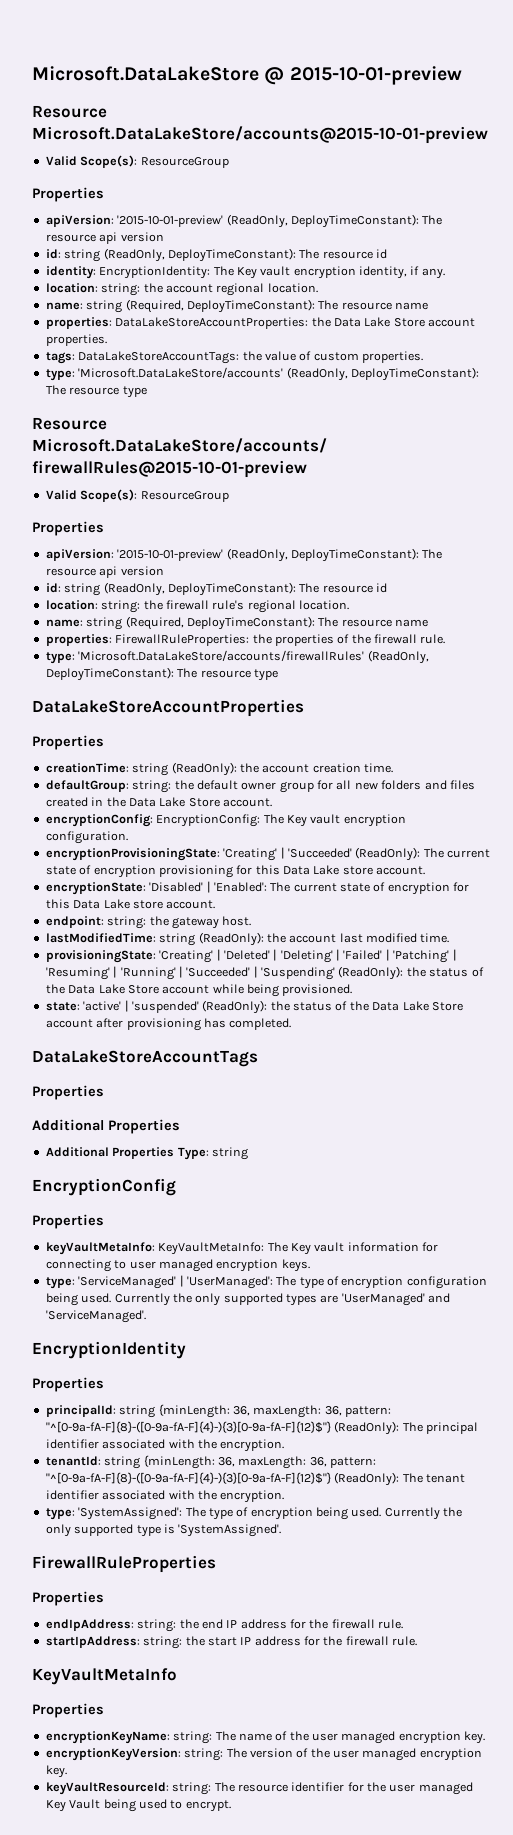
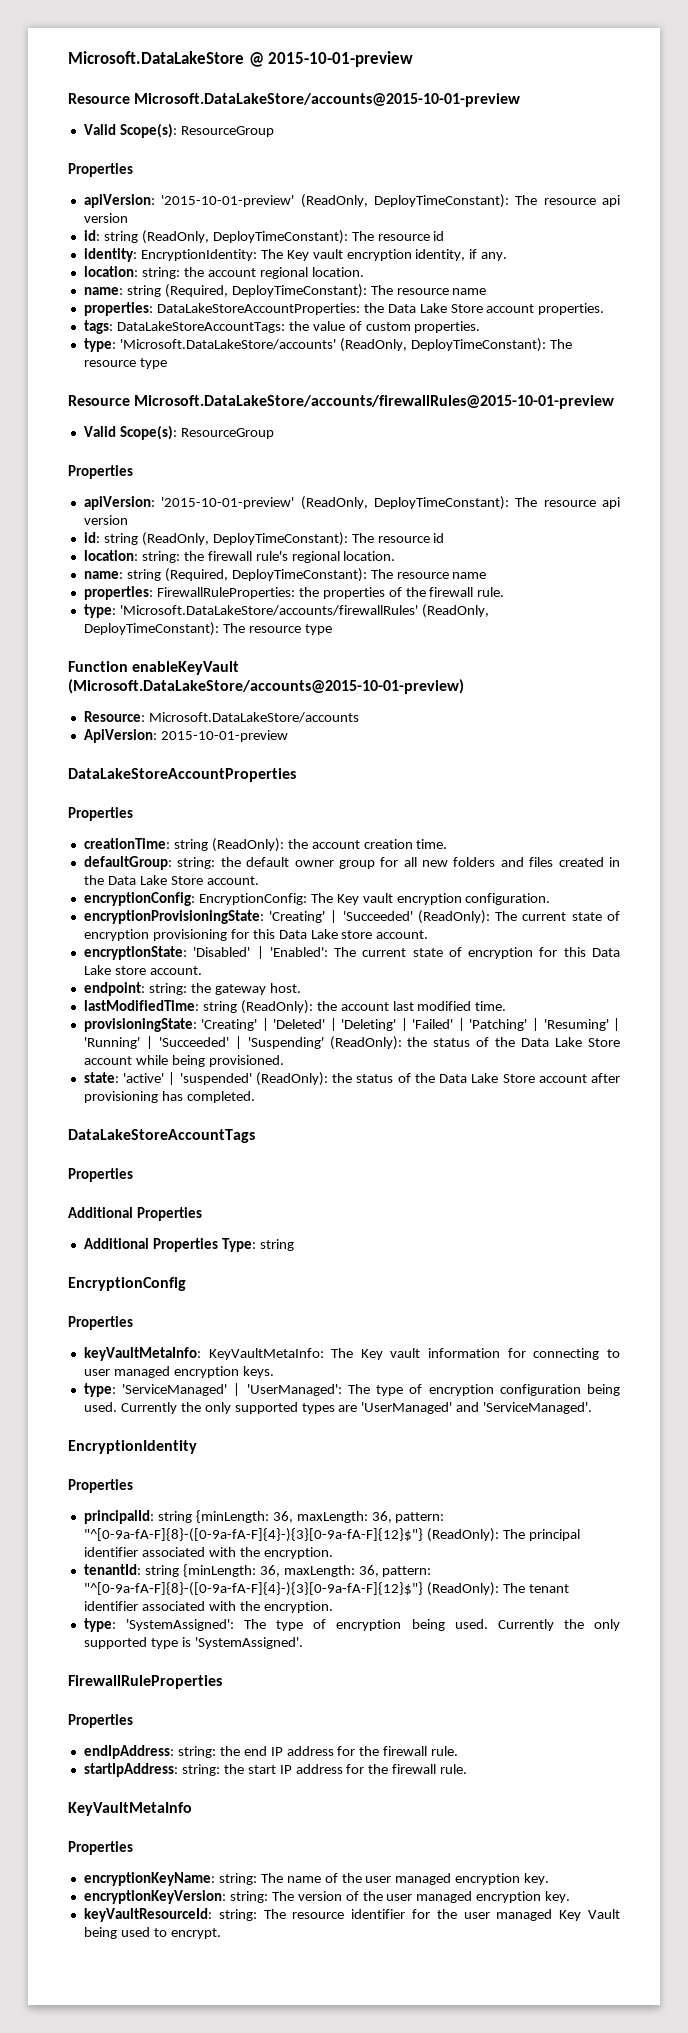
(278, 675) none -> [68,661,240,675] [68,679,464,694] [83,711,359,723] [83,729,288,743] // Function enableKeyVault (Microsoft.DataLakeStore/accounts@2015-10-01-preview) // Resource: Microsoft.DataLakeStore/accounts // ApiVersion: 2015-10-01-preview

